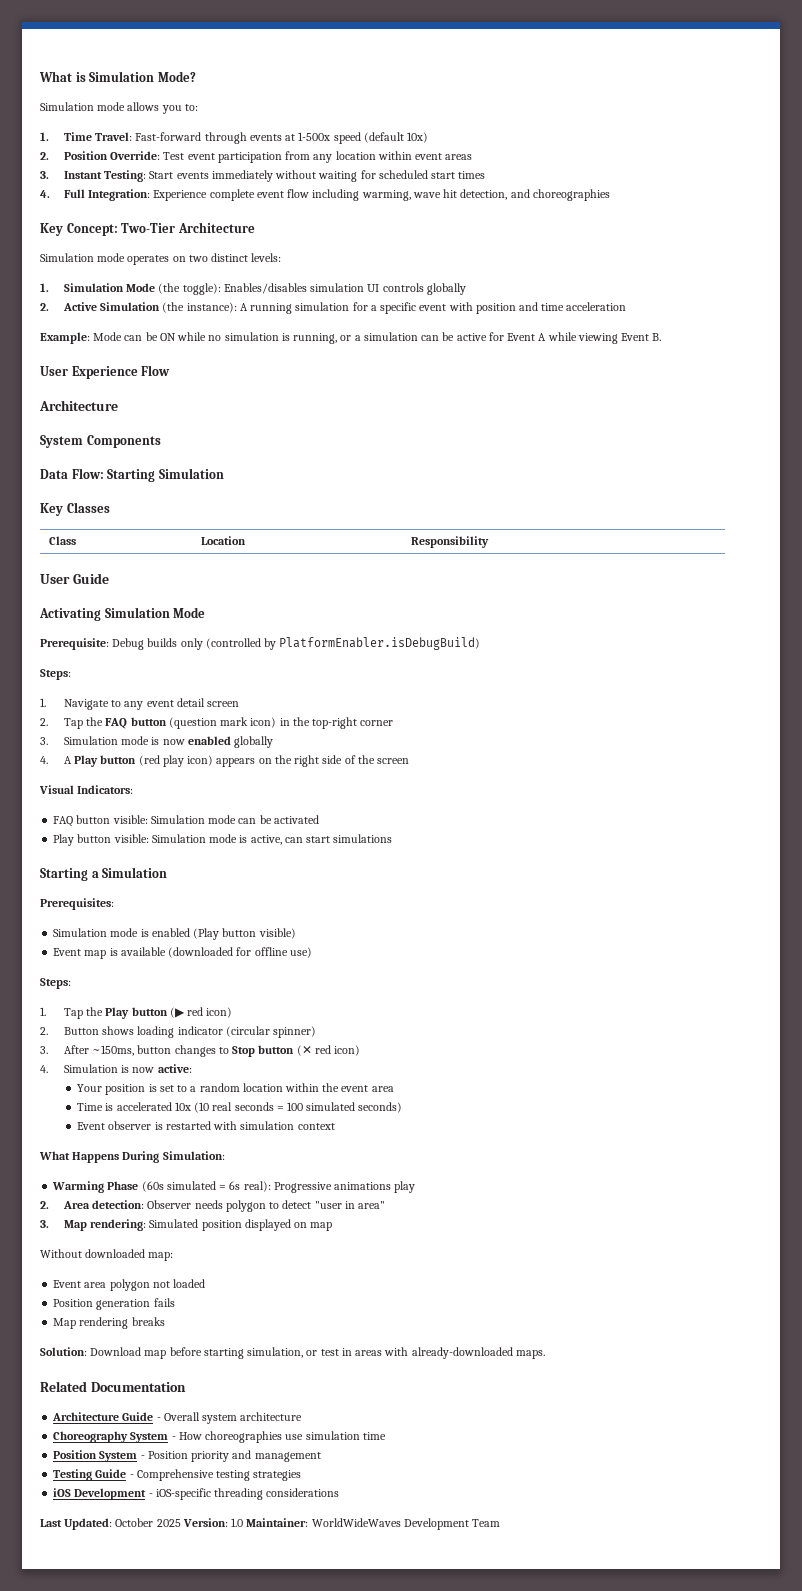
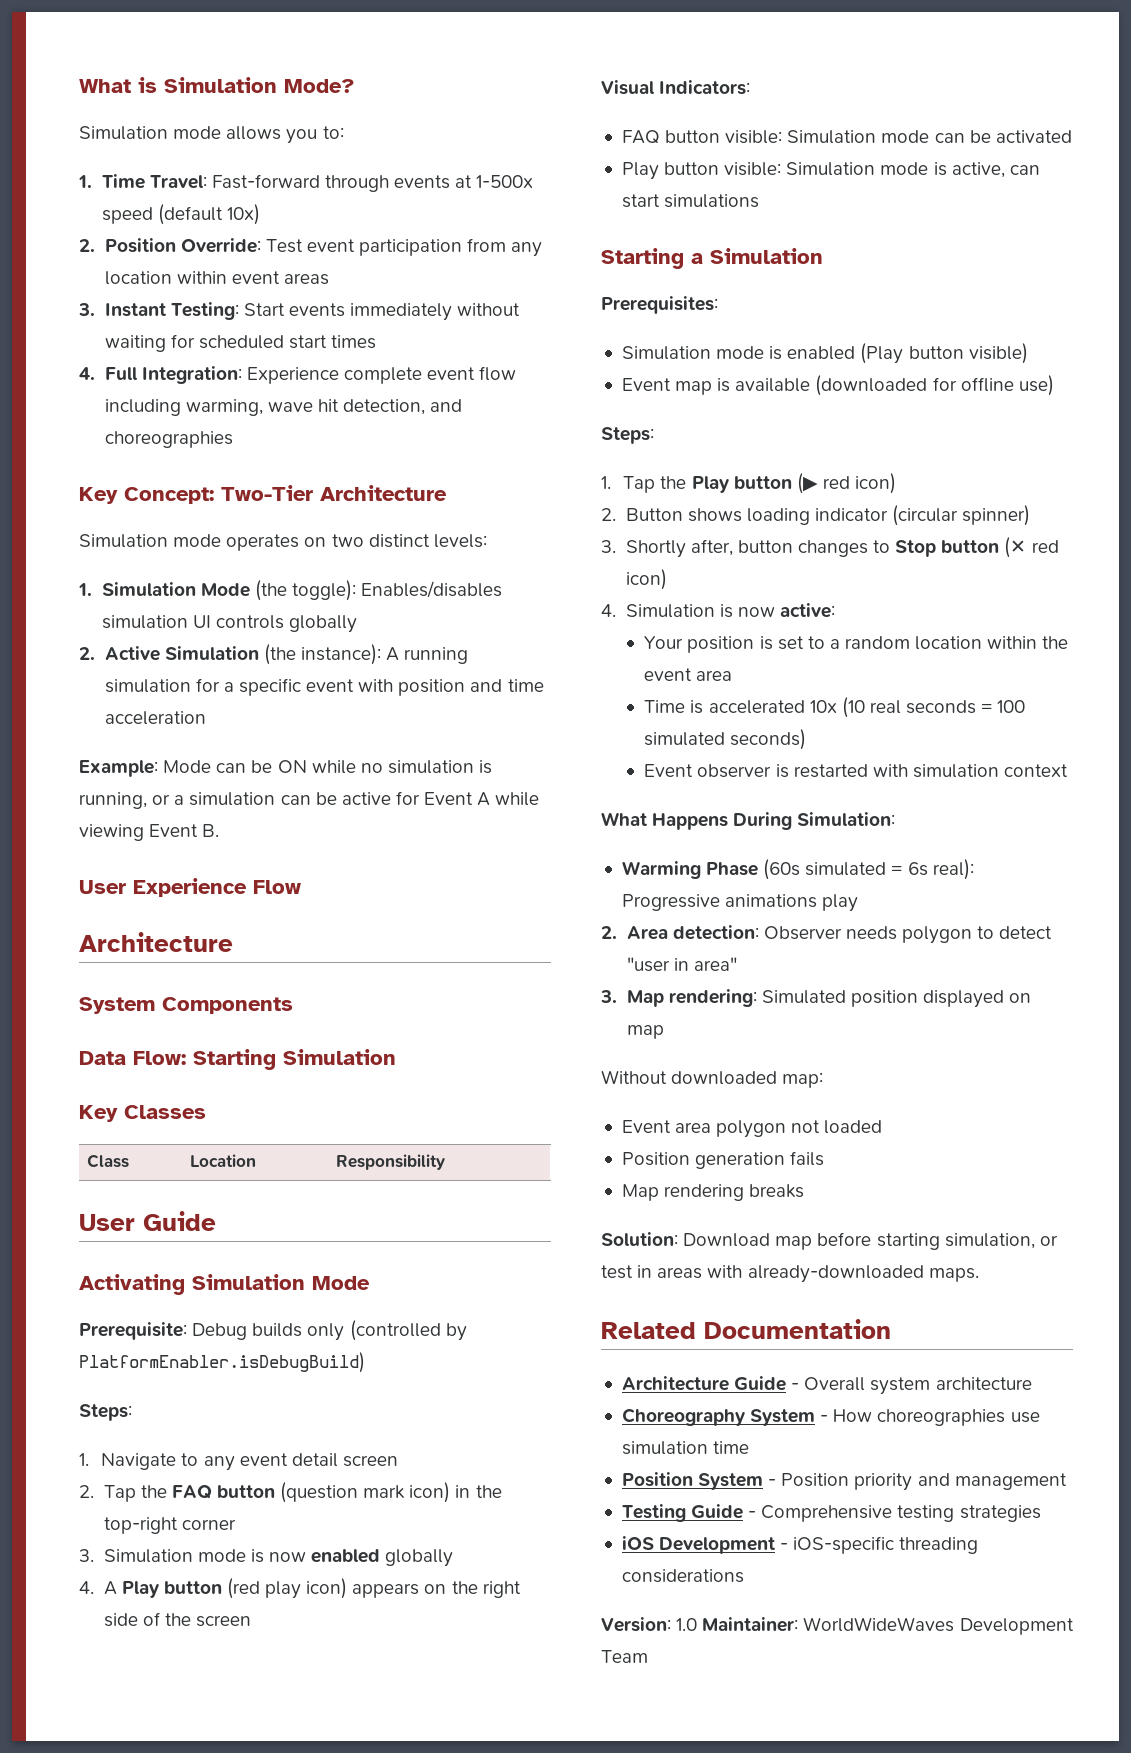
[63,1045,135,1056] After ~150ms, -> [625,539,733,558] Shortly after,
[40,1518,181,1530] Last Updated: October 2025 -> (744, 1576) none

